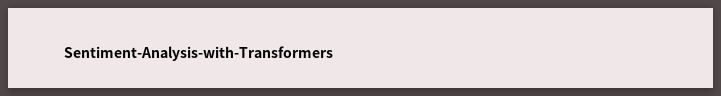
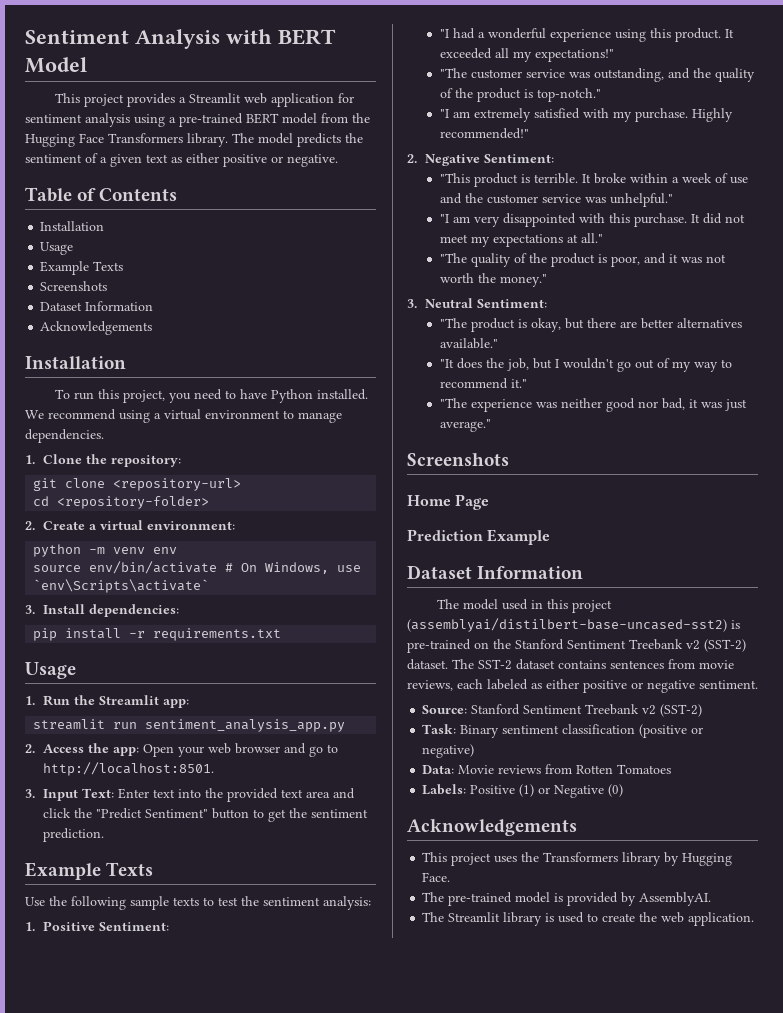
[64,46,333,61] Sentiment-Analysis-with-Transformers -> [25,29,336,49] [25,57,87,73] [55,93,355,107] [25,113,370,127] [25,133,363,147] [25,153,338,167] [25,187,178,202] [40,221,105,231] [40,242,74,255] [40,261,124,275] [40,281,108,291] [40,301,154,311] [40,321,153,335] [25,356,126,369] [55,389,369,403] [25,409,342,423] [25,429,104,443] [25,454,181,467] [33,478,242,491] [33,496,210,509] [25,520,235,530] [33,544,178,557] [33,561,362,574] [33,579,210,593] [25,604,179,617] [33,628,282,641] [25,662,76,679] [25,695,189,708] [33,719,346,732] [25,743,338,757] [42,762,214,776] [25,788,355,802] [42,808,368,822] [42,828,104,842] [25,862,154,880] [25,896,371,910] [25,921,169,931] [439,28,734,42] [439,48,614,62] [439,68,755,82] [439,88,601,102] [439,108,733,122] [439,128,529,139] [407,154,554,166] [439,173,748,187] [439,193,673,207] [439,213,745,227] [439,233,603,247] [439,253,726,267] [439,273,547,287] [407,298,547,308] [439,318,742,332] [439,338,498,349] [439,358,732,372] [439,378,527,389] [439,398,747,412] [439,419,491,432] [407,453,509,466] [407,494,490,510] [407,529,551,545] [407,565,584,579] [437,599,613,613] [407,618,740,632] [407,639,746,653] [407,659,734,670] [407,679,758,693] [422,704,703,717] [422,724,704,738] [422,744,475,758] [422,764,672,774] [422,784,624,798] [407,819,577,836] [422,852,733,866] [422,872,451,882] [422,892,712,906] [422,912,755,926] Sentiment Analysis with BERT Model // This project provides a Streamlit web application for sentiment analysis using a pre-trained BERT model from the Hugging Face Transformers library. The model predicts the sentiment of a given text as either positive or negative. // Table of Contents // Installation // Usage // Example Texts // Screenshots // Dataset Information // Acknowledgements // Installation // To run this project, you need to have Python installed. We recommend using a virtual environment to manage dependencies. // 1. Clone the repository: // git clone <repository-url> // cd <repository-folder> // 2. Create a virtual environment: // python -m venv env // source env/bin/activate # On Windows, use `env\Scripts\activate` // 3. Install dependencies: // pip install -r requirements.txt // Usage // 1. Run the Streamlit app: // streamlit run sentiment_analysis_app.py // 2. Access the app: Open your web browser and go to http://localhost:8501. // 3. Input Text: Enter text into the provided text area and click the "Predict Sentiment" button to get the sentiment prediction. // Example Texts // Use the following sample texts to test the sentiment analysis: // 1. Positive Sentiment: // "I had a wonderful experience using this product. It exceeded all my expectations!" // "The customer service was outstanding, and the quality of the product is top-notch." // "I am extremely satisfied with my purchase. Highly recommended!" // 2. Negative Sentiment: // "This product is terrible. It broke within a week of use and the customer service was unhelpful." // "I am very disappointed with this purchase. It did not meet my expectations at all." // "The quality of the product is poor, and it was not worth the money." // 3. Neutral Sentiment: // "The product is okay, but there are better alternatives available." // "It does the job, but I wouldn't go out of my way to recommend it." // "The experience was neither good nor bad, it was just average." // Screenshots // Home Page // Prediction Example // Dataset Information // The model used in this project (assemblyai/distilbert-base-uncased-sst2) is pre-trained on the Stanford Sentiment Treebank v2 (SST-2) dataset. The SST-2 dataset contains sentences from movie reviews, each labeled as either positive or negative sentiment. // Source: Stanford Sentiment Treebank v2 (SST-2) // Task: Binary sentiment classification (positive or negative) // Data: Movie reviews from Rotten Tomatoes // Labels: Positive (1) or Negative (0) // Acknowledgements // This project uses the Transformers library by Hugging Face. // The pre-trained model is provided by AssemblyAI. // The Streamlit library is used to create the web application.

